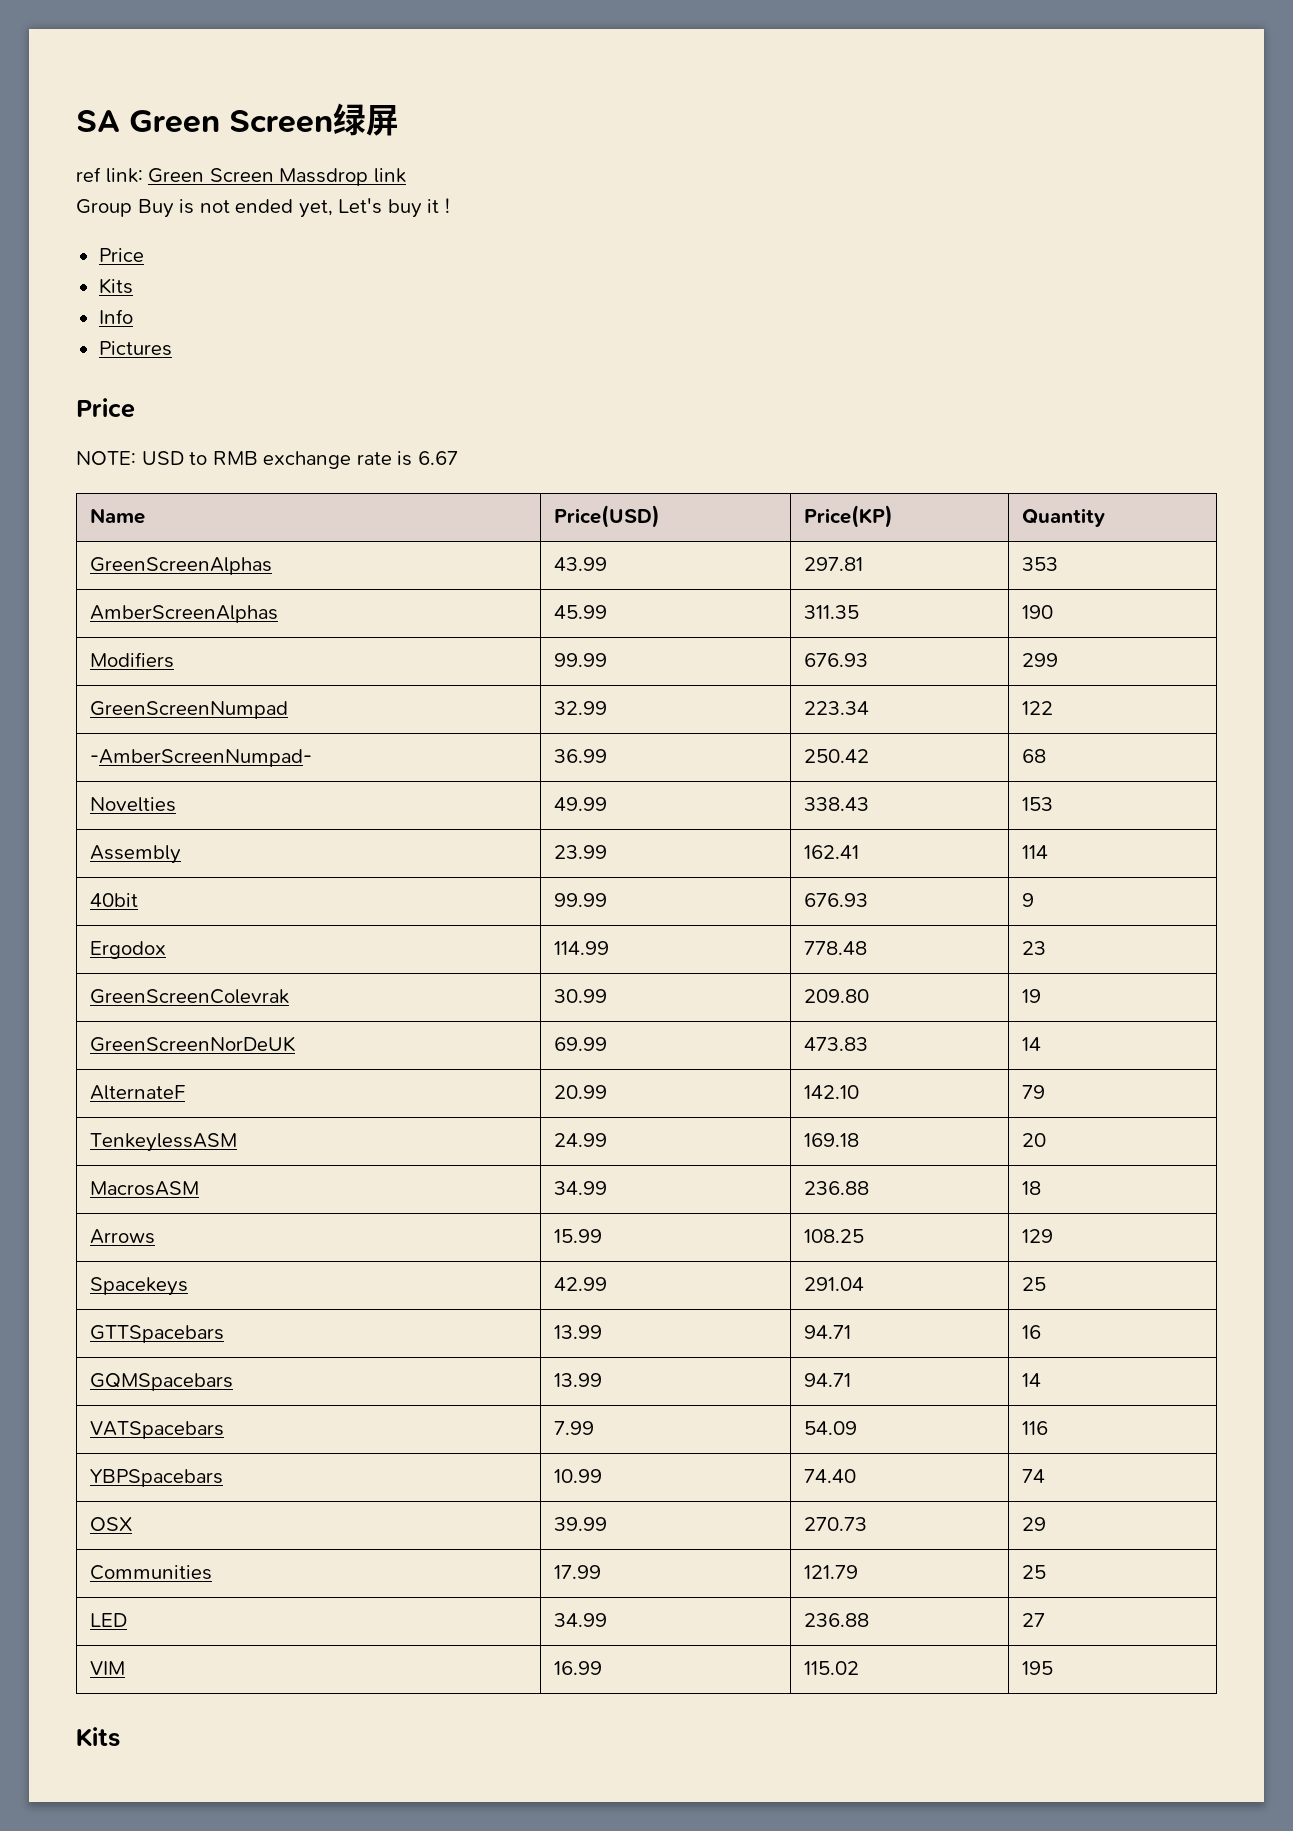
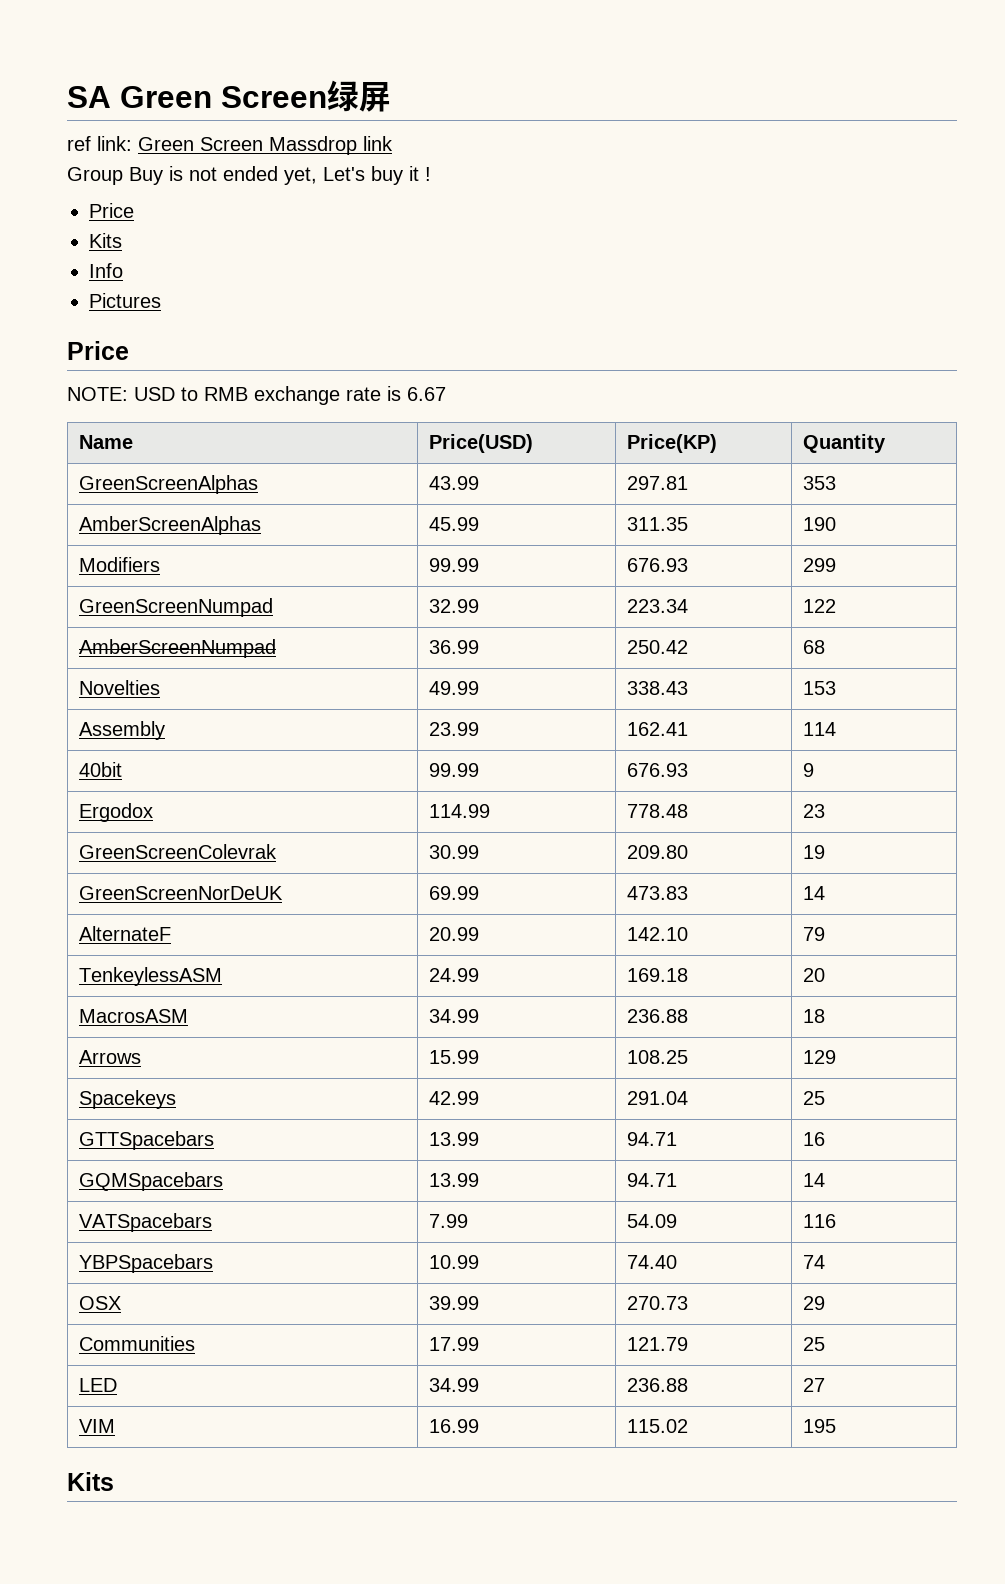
[89,749,312,767] -AmberScreenNumpad- -> [78,639,276,658] AmberScreenNumpad

